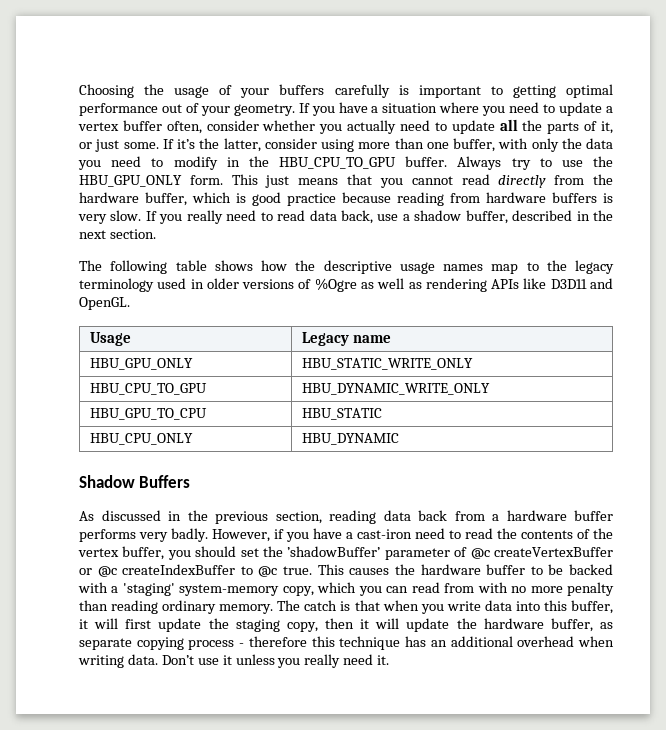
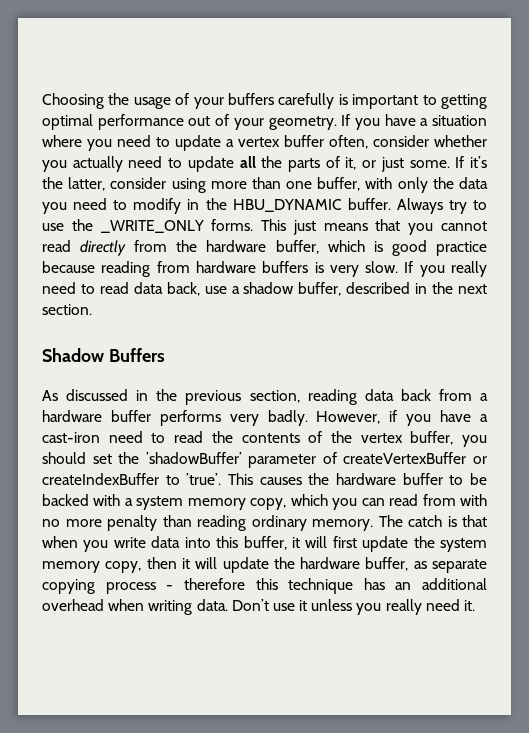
[279,157,396,169] HBU_CPU_TO_GPU -> [232,199,342,212] HBU_DYNAMIC
[79,175,223,187] HBU_GPU_ONLY form. -> [100,219,254,233] _WRITE_ONLY forms.
[79,260,614,274] [79,278,613,292] [79,297,130,310] [90,332,132,346] [302,332,392,346] [90,358,194,370] [302,358,474,370] [90,383,208,395] [302,383,491,395] [90,408,208,420] [302,408,383,420] [90,433,194,445] [302,433,400,445] // The following table shows how the descriptive usage names map to the legacy terminology used in older versions of %Ogre as well as rendering APIs like D3D11 and OpenGL. // Usage | Legacy name // HBU_GPU_ONLY | HBU_STATIC_WRITE_ONLY // HBU_CPU_TO_GPU | HBU_DYNAMIC_WRITE_ONLY // HBU_GPU_TO_CPU | HBU_STATIC // HBU_CPU_ONLY | HBU_DYNAMIC -> (92, 309) none
[470,548,490,559] @c -> (337, 458) none
[97,566,117,577] @c -> (488, 460) none
[258,566,313,577] @c true. -> [186,473,222,485] ’true’.
[122,583,280,596] 'staging' system-memory -> [136,496,246,510] system memory
[235,619,280,632] staging -> [440,538,488,552] [42,561,100,573] system memory

